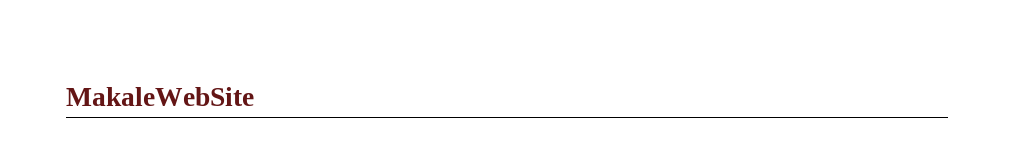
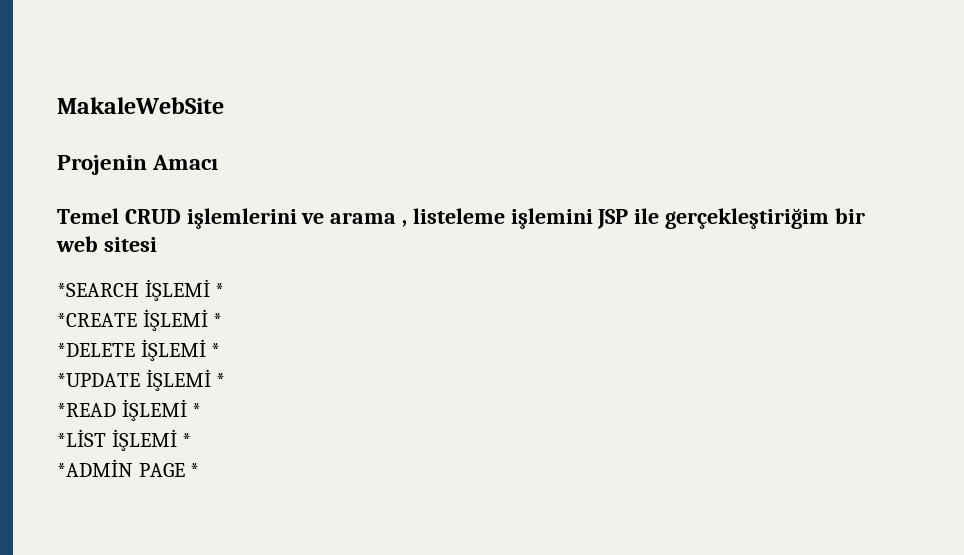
(254, 96) none -> [57,155,219,175] [57,208,865,229] [56,236,157,252] [57,279,225,301] [57,309,223,331] [57,339,221,361] [57,369,226,391] [57,399,202,421] [57,429,192,451] [57,459,200,477] // Projenin Amacı // Temel CRUD işlemlerini ve arama , listeleme işlemini JSP ile gerçekleştiriğim bir web sitesi // *SEARCH İŞLEMİ * // *CREATE İŞLEMİ * // *DELETE İŞLEMİ * // *UPDATE İŞLEMİ * // *READ İŞLEMİ * // *LİST İŞLEMİ * // *ADMİN PAGE *

